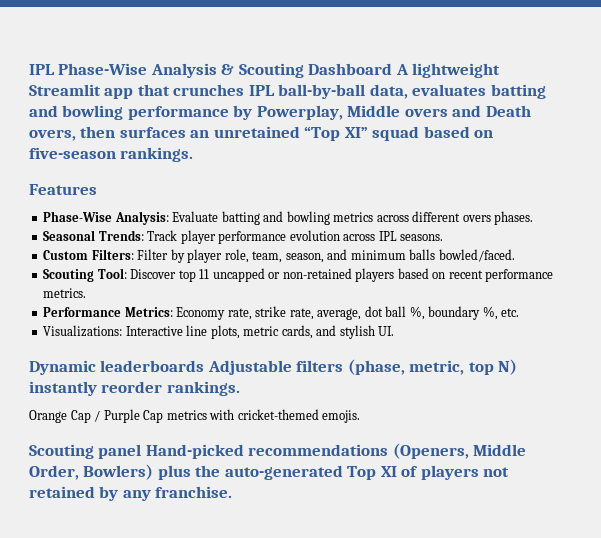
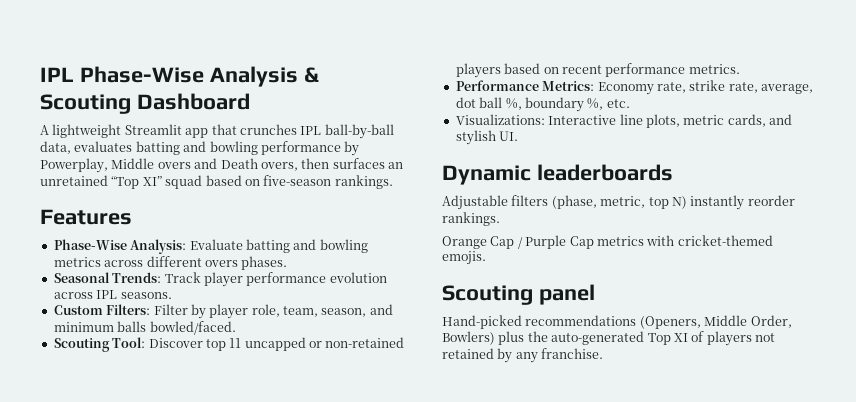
(393, 69) none -> (250, 101) //
(205, 366) none -> (673, 172) //
(142, 451) none -> (595, 294) //

